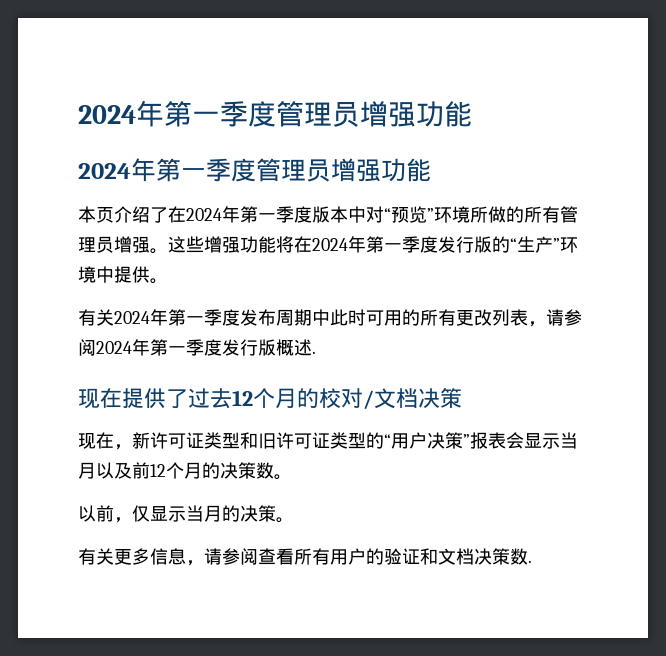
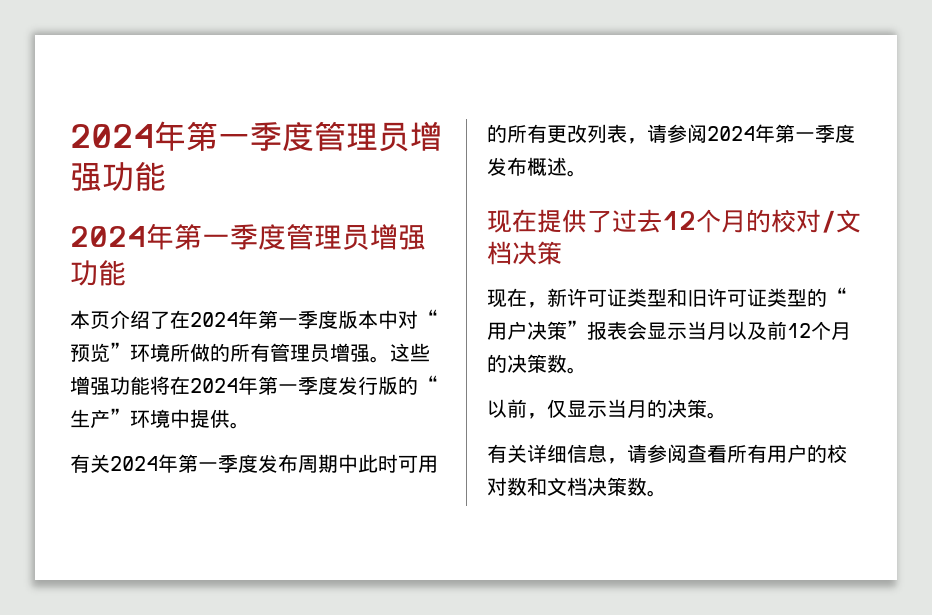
[240,339,316,356] 行版概述. -> [507,157,587,177] 布概述。
[114,548,150,565] 更多 -> [527,444,567,463] 详细
[384,548,420,565] 验证 -> [827,444,847,463] [487,477,527,496] 校对数
[528,560,532,563] . -> [647,490,667,497] 。

